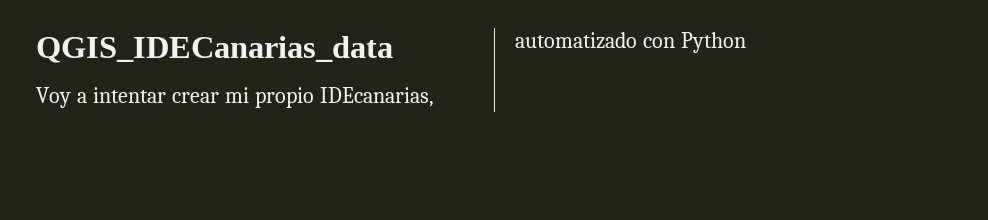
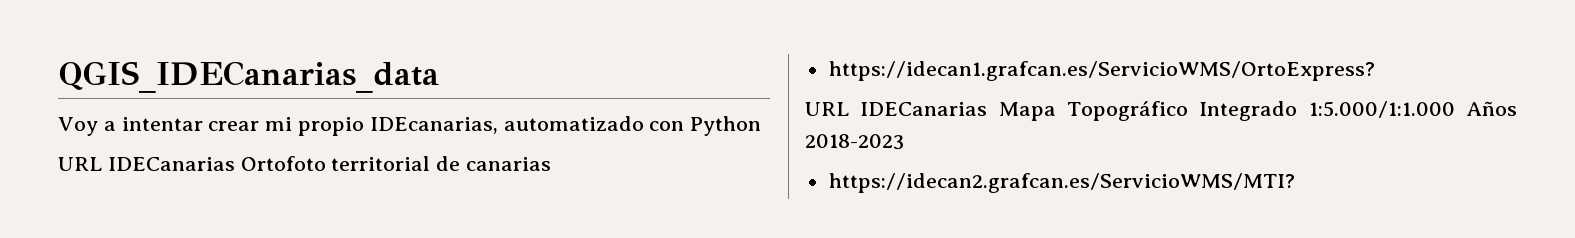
(746, 42) none -> [58,156,552,171] [828,61,1375,81] [805,101,1517,121] [805,134,904,150] [828,173,1295,193] // URL IDECanarias Ortofoto territorial de canarias // https://idecan1.grafcan.es/ServicioWMS/OrtoExpress? // URL IDECanarias Mapa Topográfico Integrado 1:5.000/1:1.000 Años 2018-2023 // https://idecan2.grafcan.es/ServicioWMS/MTI?

